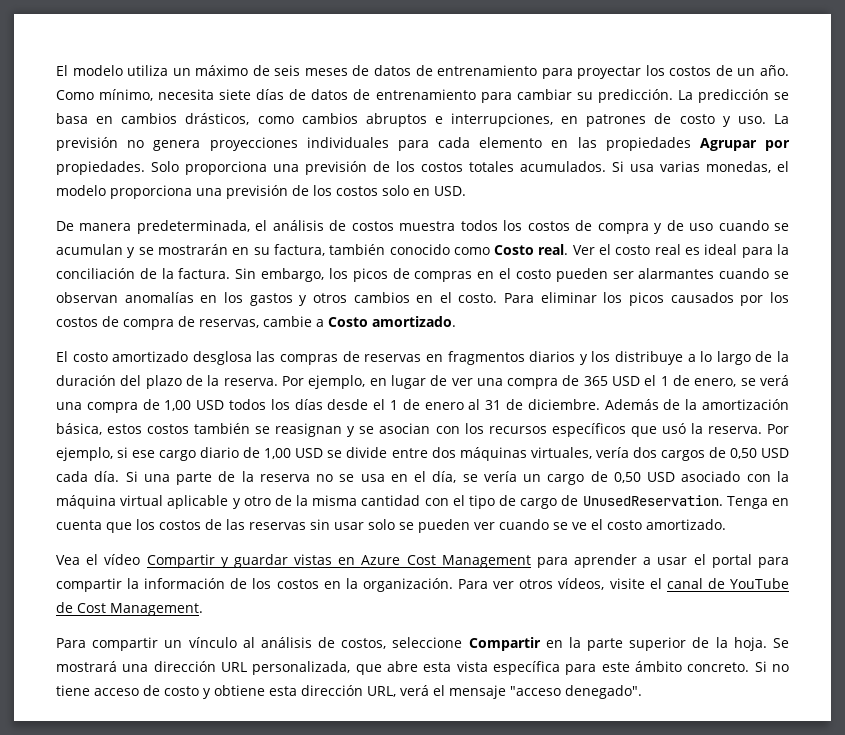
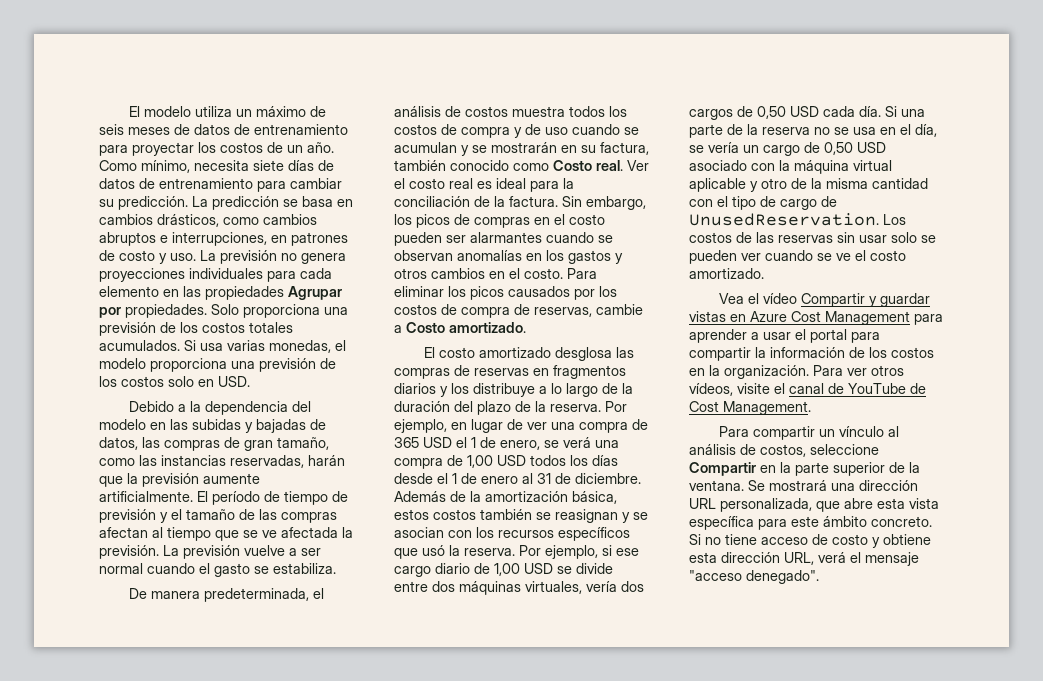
(466, 191) none -> [129,401,312,415] [99,419,326,433] [99,437,329,451] [99,455,345,468] [99,473,260,487] [99,491,348,505] [99,509,337,523] [99,527,353,541] [99,545,321,559] [99,563,336,577] // Debido a la dependencia del modelo en las subidas y bajadas de datos, las compras de gran tamaño, como las instancias reservadas, harán que la previsión aumente artificialmente. El período de tiempo de previsión y el tamaño de las compras afectan al tiempo que se ve afectada la previsión. La previsión vuelve a ser normal cuando el gasto se estabiliza.
[726,496,790,509] [56,519,155,533] Tenga en cuenta que los -> [883,214,906,225] Los
[733,637,767,651] hoja. -> [689,480,744,491] ventana.

